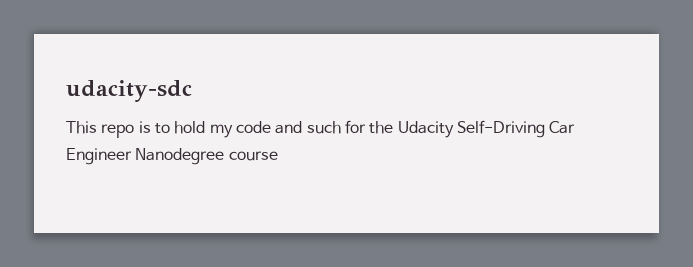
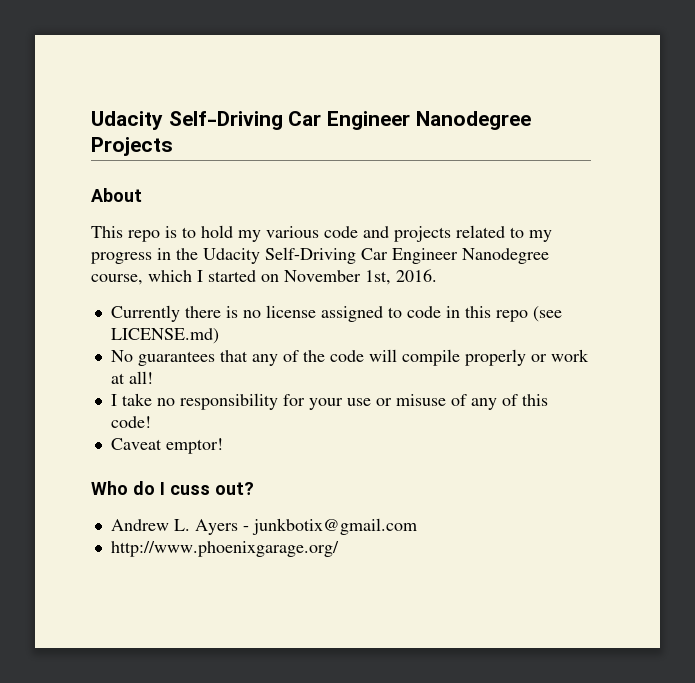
[66,80,192,102] udacity-sdc -> [91,111,531,130] [91,137,173,156] [91,188,142,202] Udacity Self-Driving Car Engineer Nanodegree Projects // About
(233, 131) none -> [266,226,319,238] various
[306,120,366,134] such for -> [394,225,552,242] [91,248,171,264] projects related to my progress in
[228,151,278,161] course -> [91,269,437,285] [110,305,562,322] [110,328,219,344] [110,349,589,366] [110,371,153,384] [110,393,548,410] [110,416,151,428] [110,438,223,454] [91,481,254,495] [110,518,417,535] [110,541,339,557] course, which I started on November 1st, 2016. // Currently there is no license assigned to code in this repo (see LICENSE.md) // No guarantees that any of the code will compile properly or work at all! // I take no responsibility for your use or misuse of any of this code! // Caveat emptor! // Who do I cuss out? // Andrew L. Ayers - junkbotix@gmail.com // http://www.phoenixgarage.org/

